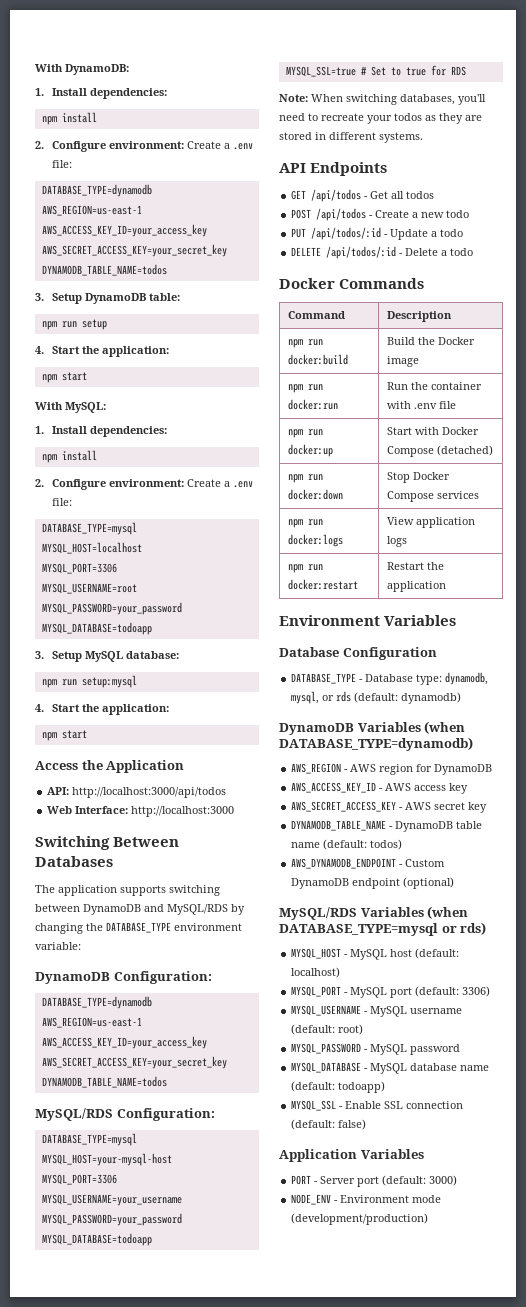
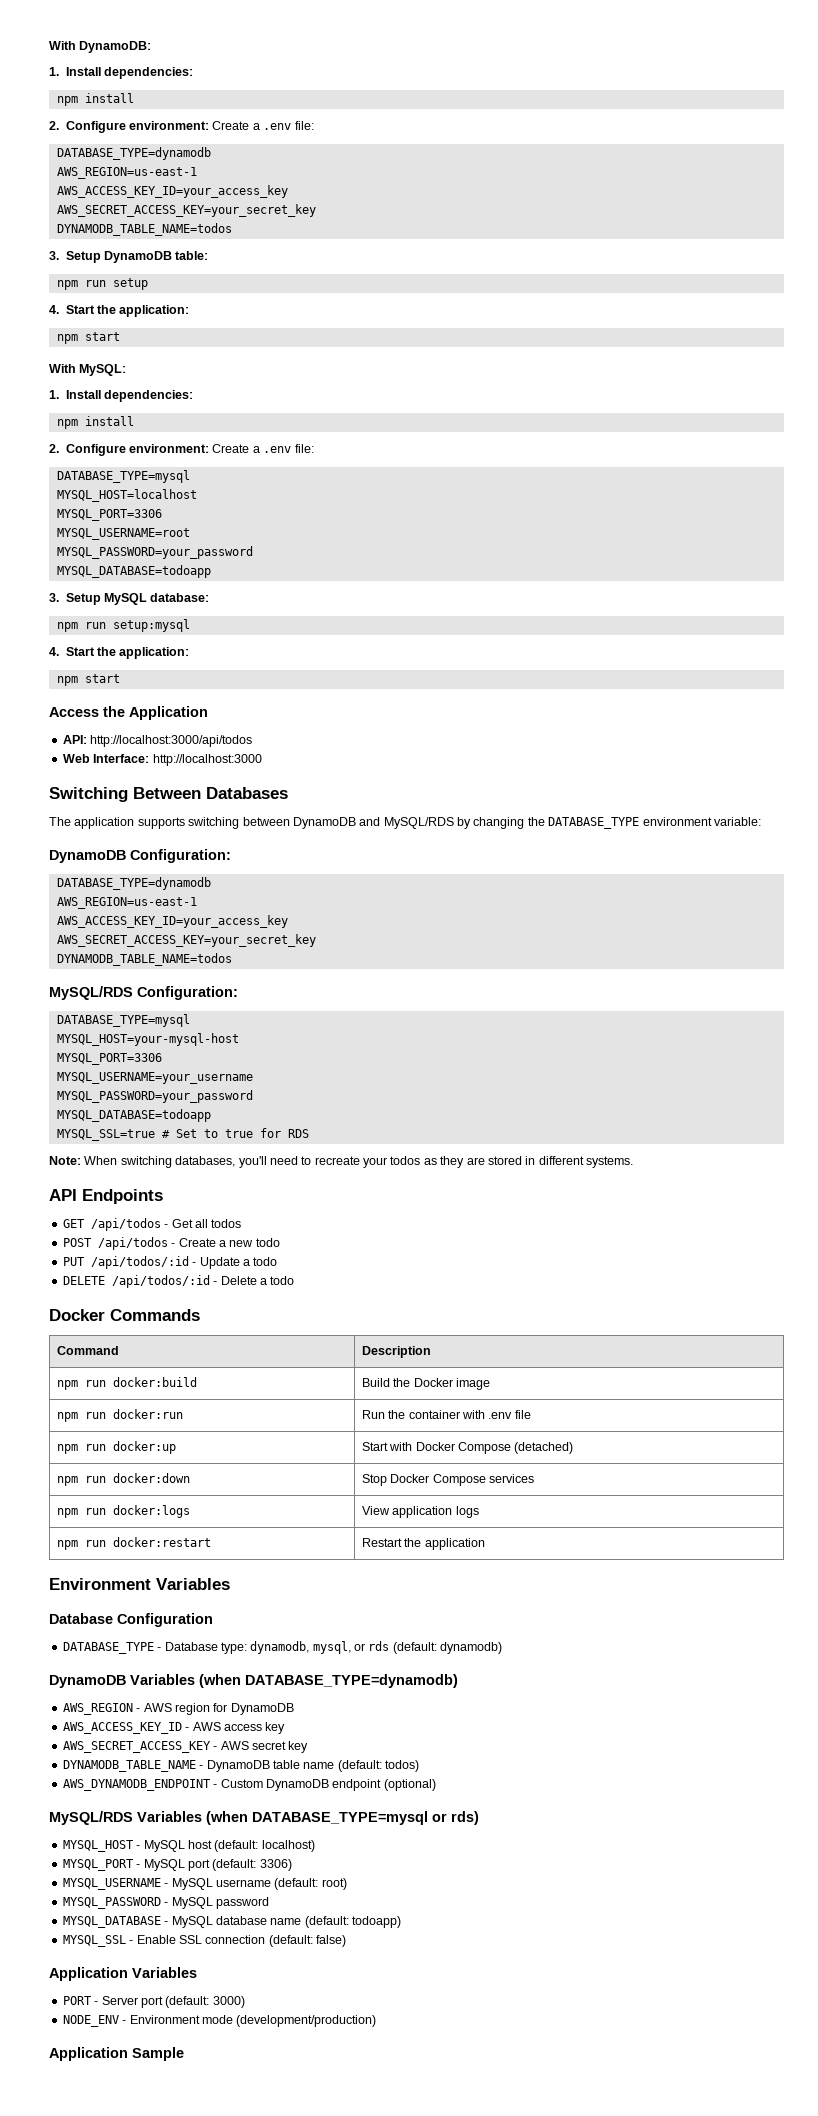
(429, 1219) none -> [49,2047,184,2061] // Application Sample

